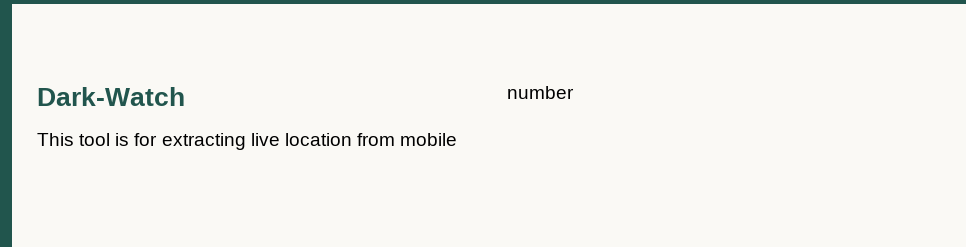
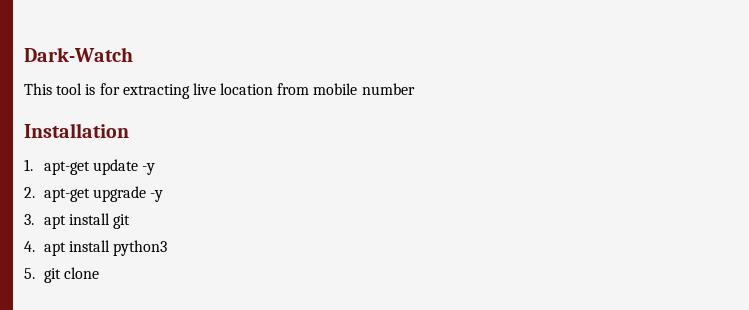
(574, 92) none -> [24,123,129,138] [24,159,155,175] [24,186,163,202] [24,213,130,229] [24,240,167,256] [24,267,99,283] // Installation // 1. apt-get update -y // 2. apt-get upgrade -y // 3. apt install git // 4. apt install python3 // 5. git clone

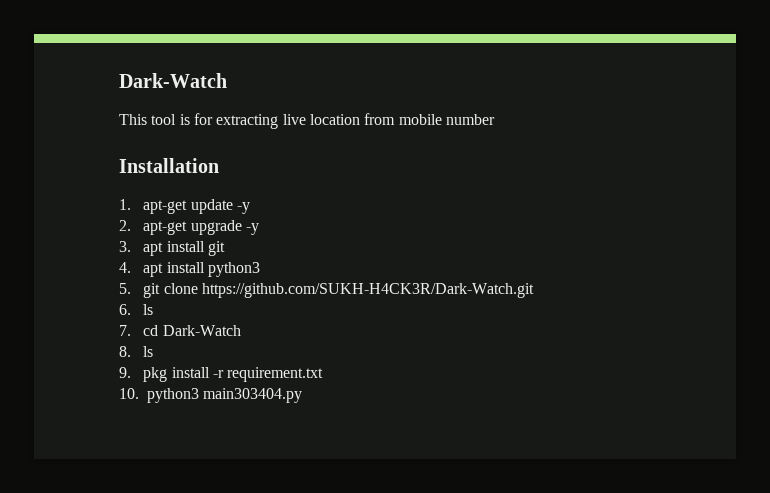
(99, 273) none -> [201,283,534,298] [119,304,154,315] [119,325,241,336] [119,346,154,357] [119,367,324,382] [119,388,303,403] https://github.com/SUKH-H4CK3R/Dark-Watch.git // 6. ls // 7. cd Dark-Watch // 8. ls // 9. pkg install -r requirement.txt // 10. python3 main303404.py

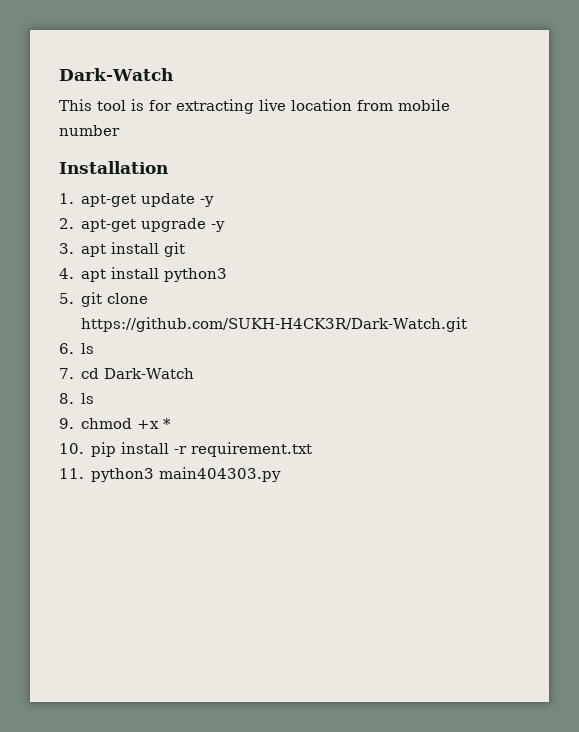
[143,367,168,382] pkg -> [81,418,172,429] [59,442,117,457] chmod +x * // 10. pip
[119,388,303,403] 10. python3 main303404.py -> [59,467,282,482] 11. python3 main404303.py

